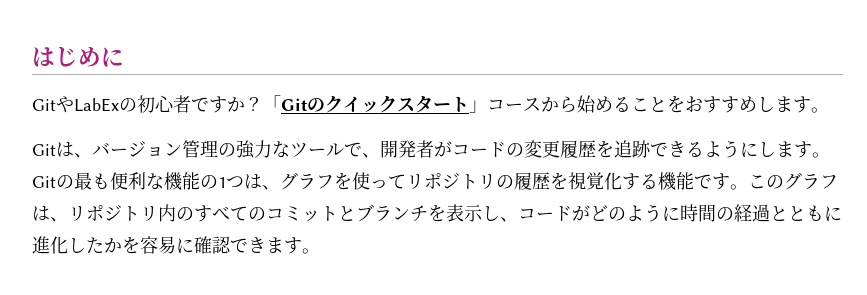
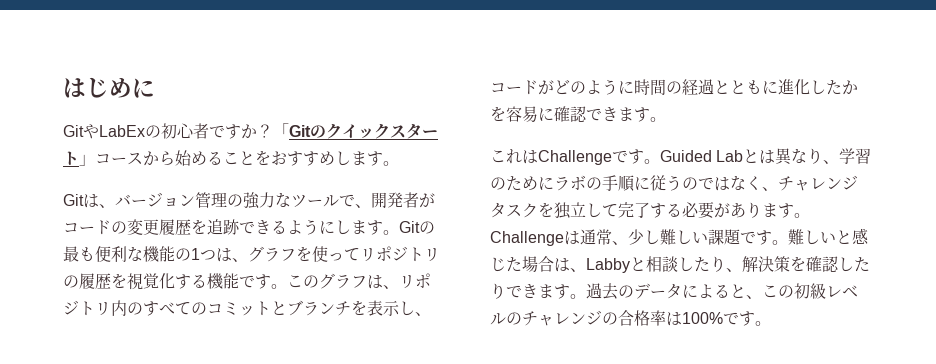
(320, 251) none -> [490,148,872,165] [490,175,858,192] [490,202,810,219] [490,228,869,246] [490,256,870,273] [490,283,858,300] [490,310,771,326] // これはChallengeです。Guided Labとは異なり、学習のためにラボの手順に従うのではなく、チャレンジタスクを独立して完了する必要があります。Challengeは通常、少し難しい課題です。難しいと感じた場合は、Labbyと相談したり、解決策を確認したりできます。過去のデータによると、この初級レベルのチャレンジの合格率は100%です。

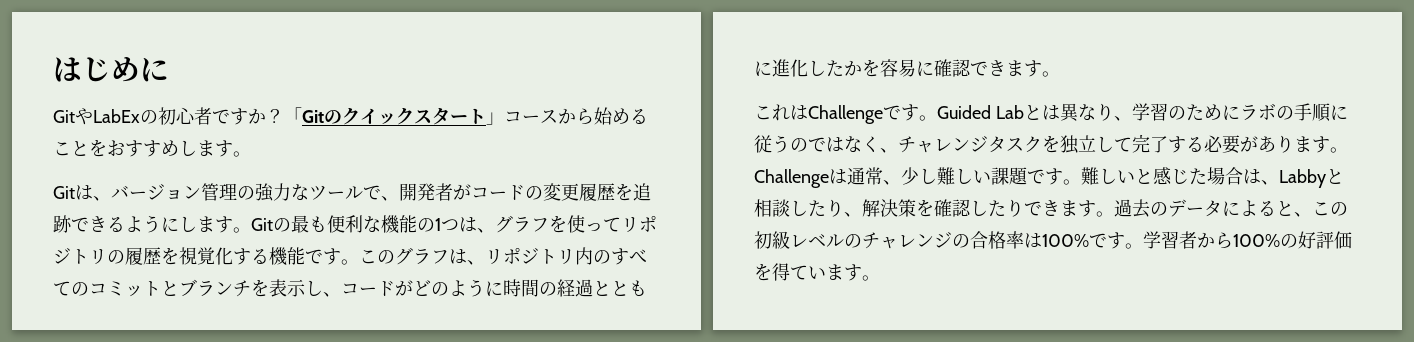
(771, 323) none -> [1143,231,1352,249] [754,263,880,281] 学習者から100%の好評価を得ています。

